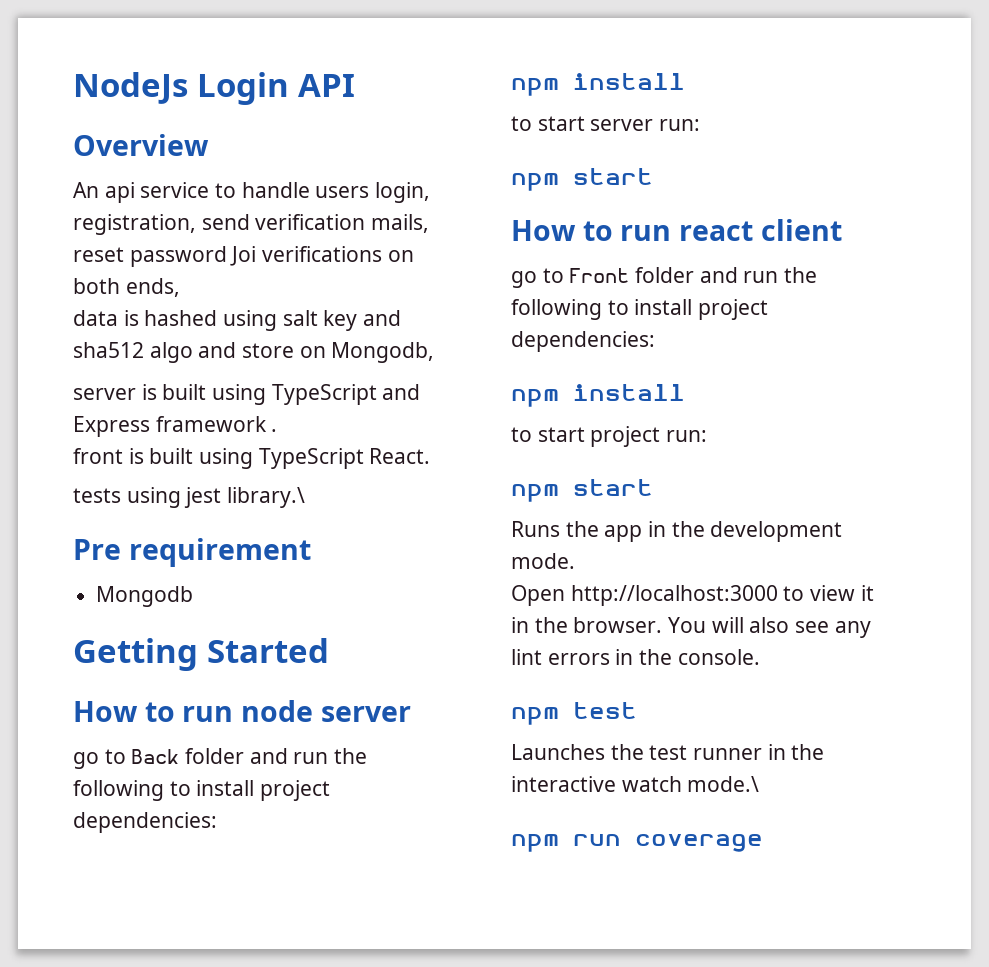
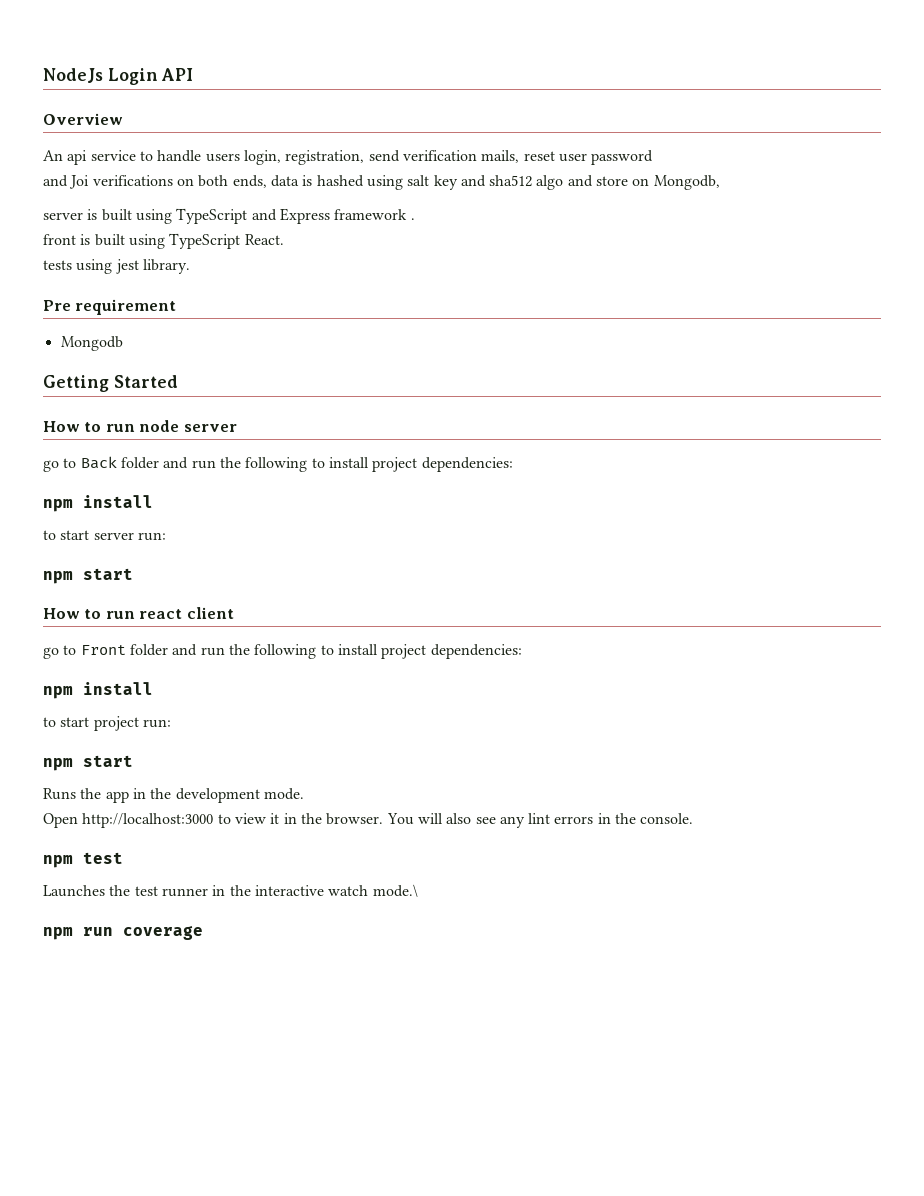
(124, 254) none -> [558,153,587,162] user
(227, 256) none -> [43,175,68,187] // and
(180, 287) // -> (267, 181) none
[227,487,306,508] library.\ -> [142,259,190,274] library.

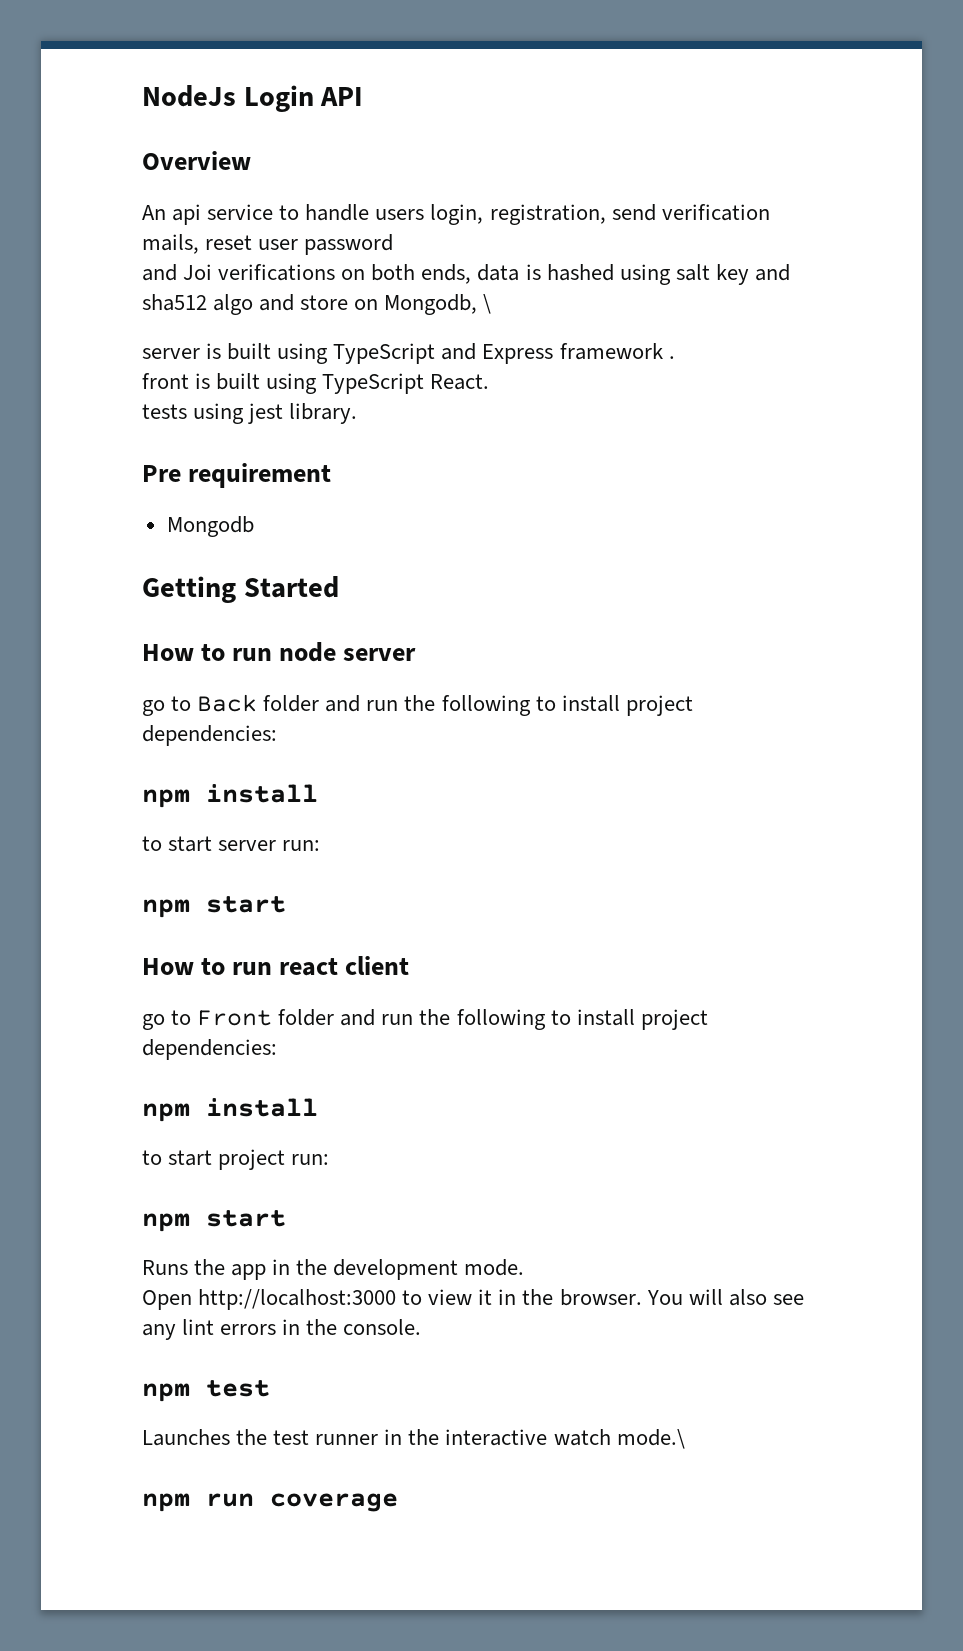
(720, 182) none -> [483,294,492,314] \

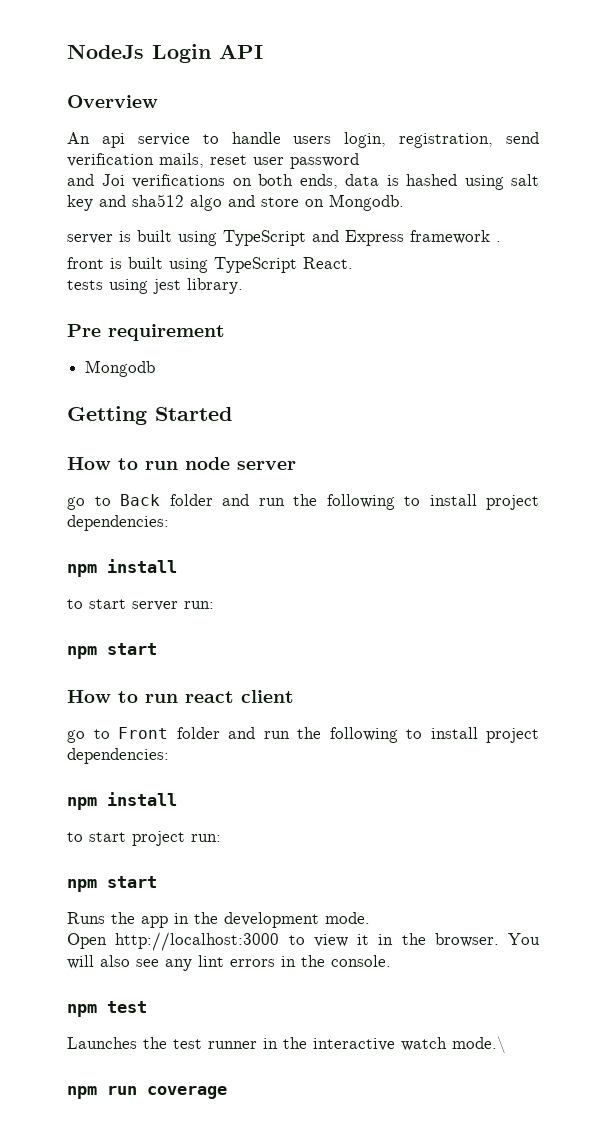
[384,294,492,315] Mongodb, \ -> [329,194,404,211] Mongodb.

